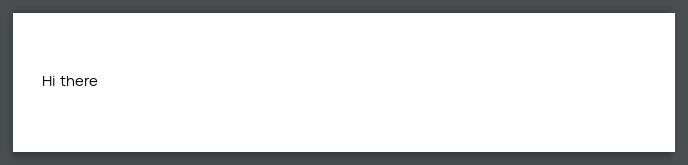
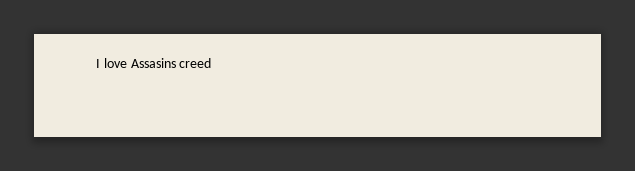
[42,76,99,86] Hi there -> [96,58,212,68] I love Assasins creed

